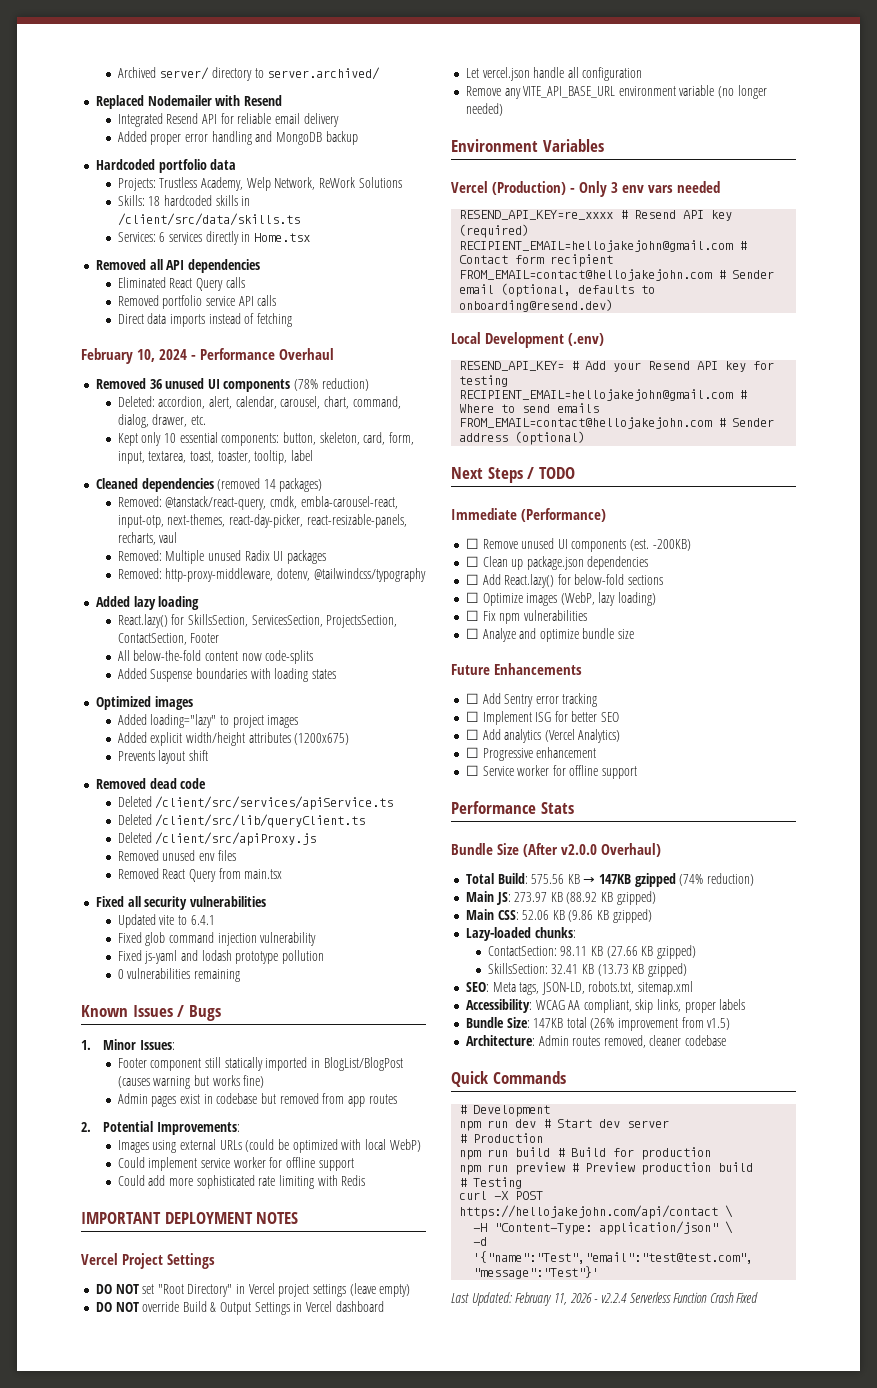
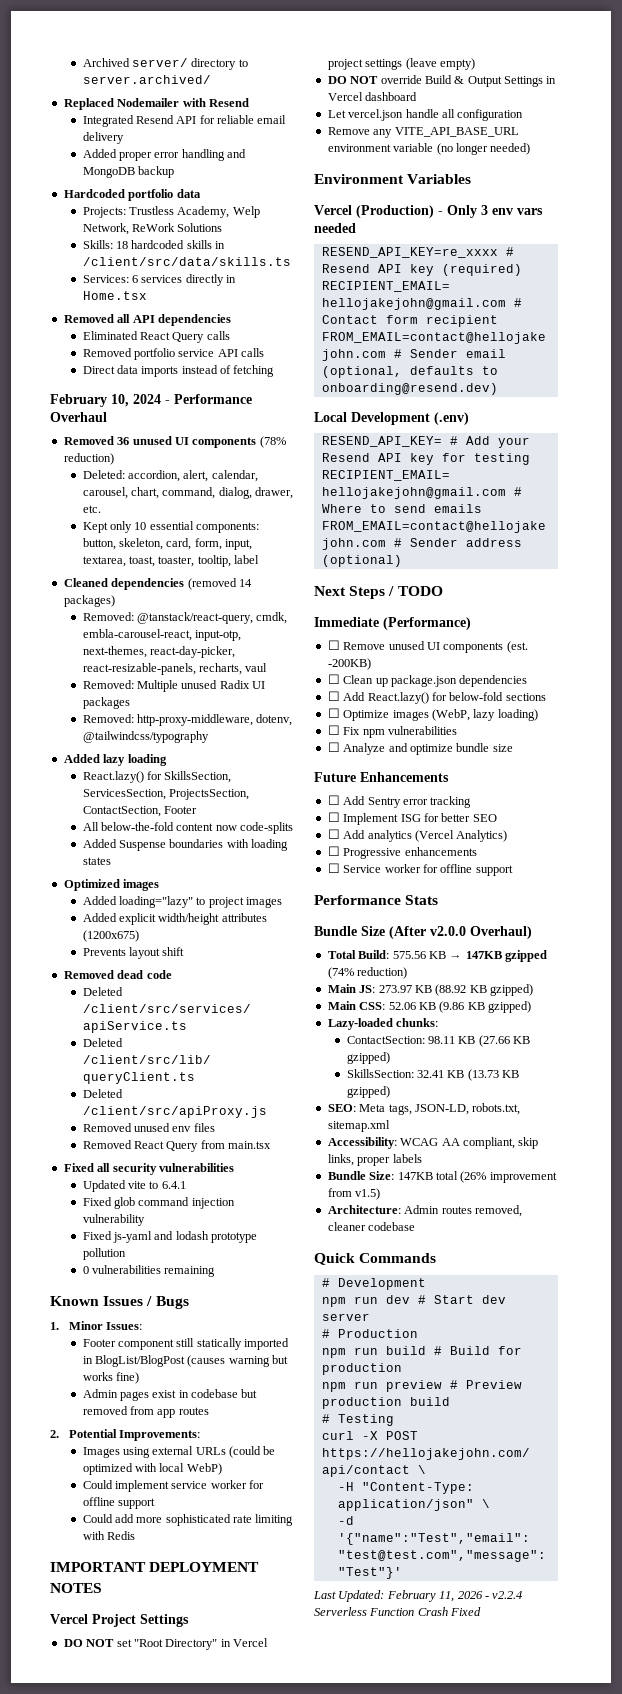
[536,747,597,758] enhancement -> [404,847,477,856] enhancements

